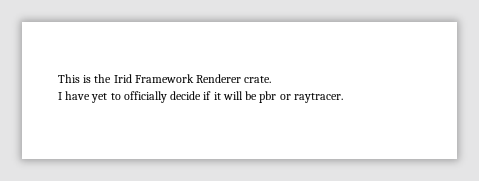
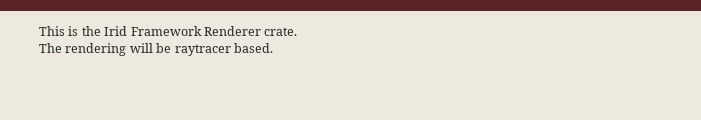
[58,91,343,103] I have yet to officially decide if it will be pbr or raytracer. -> [39,43,273,56] The rendering will be raytracer based.

